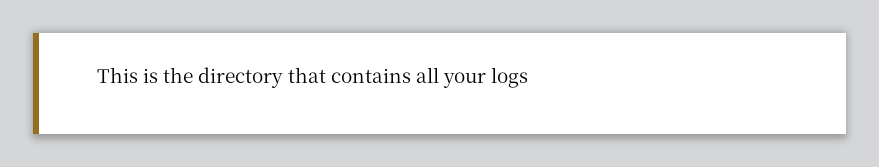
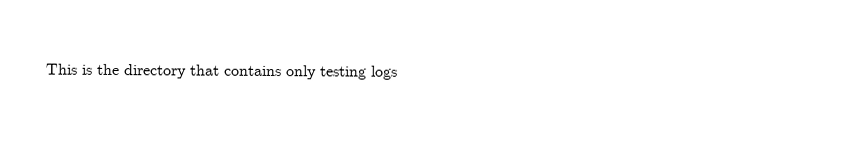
[415,67,486,88] all your -> [285,65,367,80] only testing

